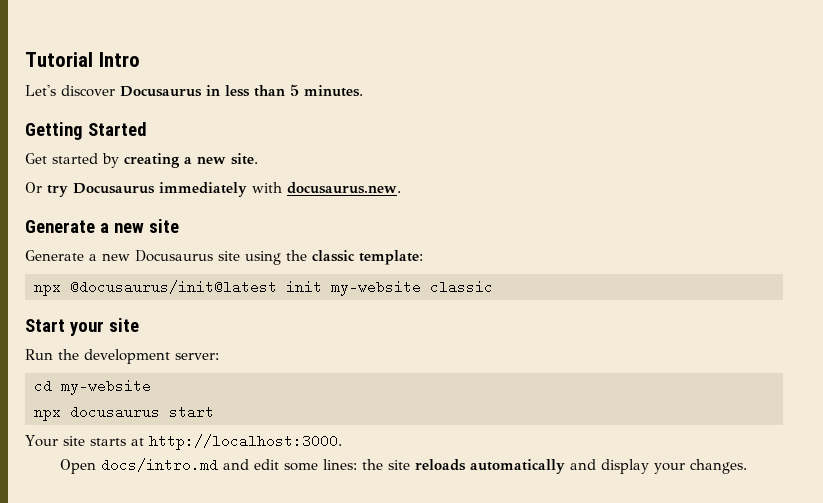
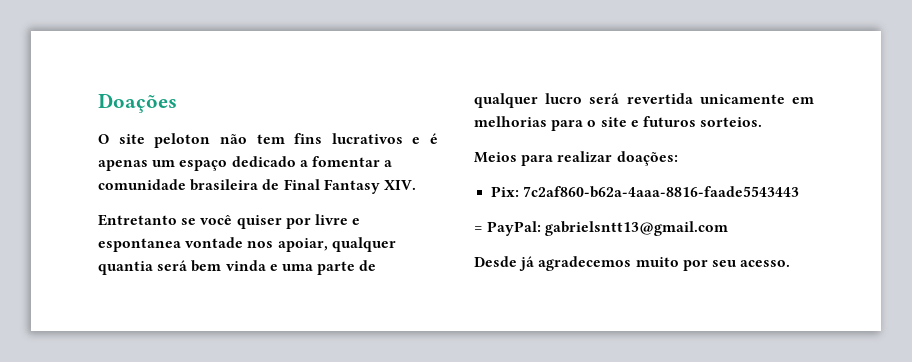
[25,52,140,67] [25,84,363,97] [25,122,147,140] [25,153,258,168] [25,182,401,197] [25,219,179,233] [25,250,423,265] [34,280,493,296] [25,318,139,336] [25,349,219,364] [34,379,151,395] [34,405,214,421] [25,434,342,450] [60,458,748,474] Tutorial Intro // Let's discover Docusaurus in less than 5 minutes. // Getting Started // Get started by creating a new site. // Or try Docusaurus immediately with docusaurus.new. // Generate a new site // Generate a new Docusaurus site using the classic template: // npx @docusaurus/init@latest init my-website classic // Start your site // Run the development server: // cd my-website // npx docusaurus start // Your site starts at http://localhost:3000. // Open docs/intro.md and edit some lines: the site reloads automatically and display your changes. -> [98,93,177,113] [98,133,438,148] [98,156,393,171] [98,179,416,194] [98,214,361,229] [98,237,396,252] [98,260,377,275] [474,93,814,108] [474,116,763,131] [474,151,678,166] [491,186,800,198] [474,221,729,236] [474,256,791,271] Doações // O site peloton não tem fins lucrativos e é apenas um espaço dedicado a fomentar a comunidade brasileira de Final Fantasy XIV. // Entretanto se você quiser por livre e espontanea vontade nos apoiar, qualquer quantia será bem vinda e uma parte de qualquer lucro será revertida unicamente em melhorias para o site e futuros sorteios. // Meios para realizar doações: // Pix: 7c2af860-b62a-4aaa-8816-faade5543443 // = PayPal: gabrielsntt13@gmail.com // Desde já agradecemos muito por seu acesso.

